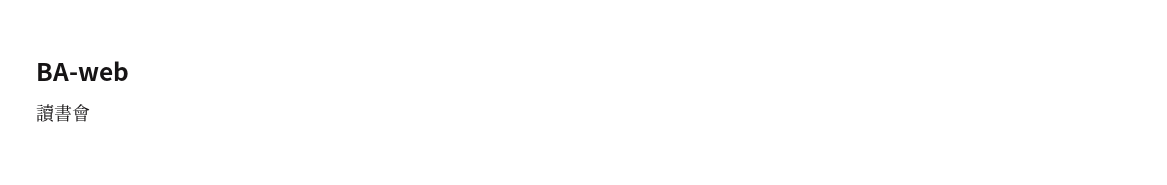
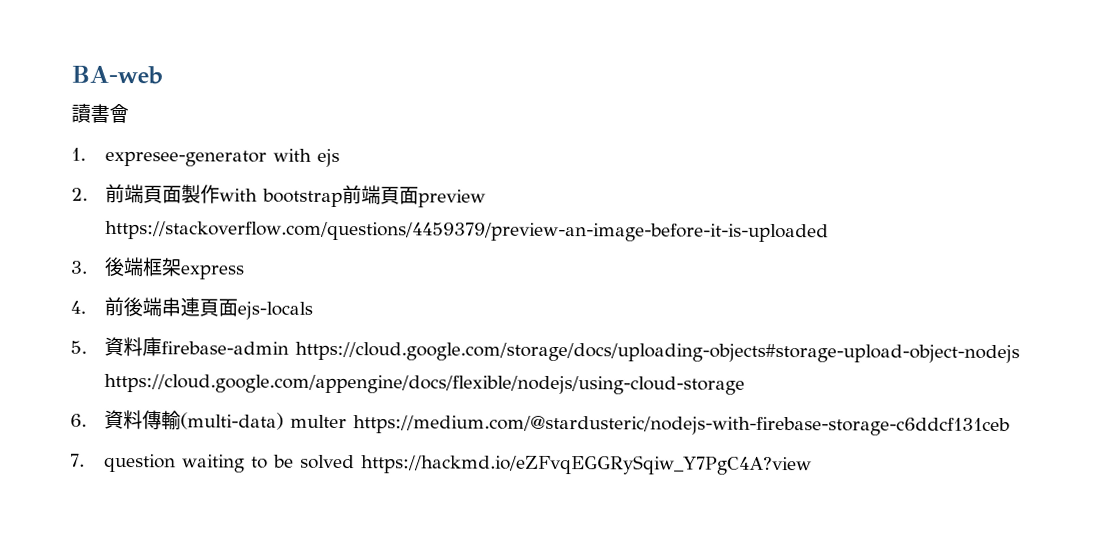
(90, 113) none -> [71,147,341,168] [71,183,487,208] [105,220,830,243] [70,256,246,280] [70,296,314,320] [70,336,1021,364] [104,373,746,395] [70,409,1011,437] [70,453,813,476] // 1. expresee-generator with ejs // 2.前端頁面製作with bootstrap前端頁面preview https://stackoverflow.com/questions/4459379/preview-an-image-before-it-is-uploaded // 3.後端框架express // 4.前後端串連頁面ejs-locals // 5.資料庫firebase-admin https://cloud.google.com/storage/docs/uploading-objects#storage-upload-object-nodejs https://cloud.google.com/appengine/docs/flexible/nodejs/using-cloud-storage // 6.資料傳輸(multi-data) multer https://medium.com/@stardusteric/nodejs-with-firebase-storage-c6ddcf131ceb // 7. question waiting to be solved https://hackmd.io/eZFvqEGGRySqiw_Y7PgC4A?view

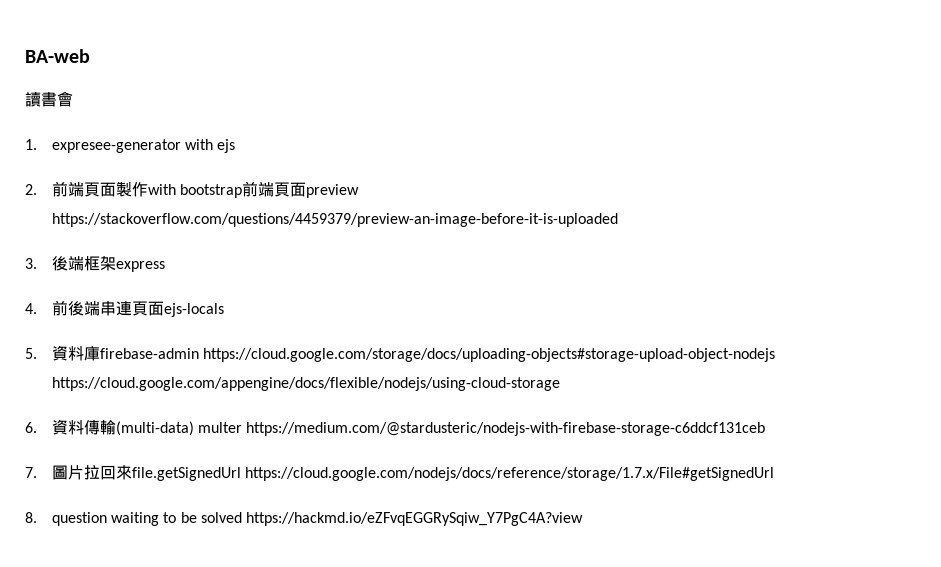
(85, 460) none -> [51,465,774,481] [25,512,37,523] 圖片拉回來file.getSignedUrl https://cloud.google.com/nodejs/docs/reference/storage/1.7.x/File#getSignedUrl // 8.

